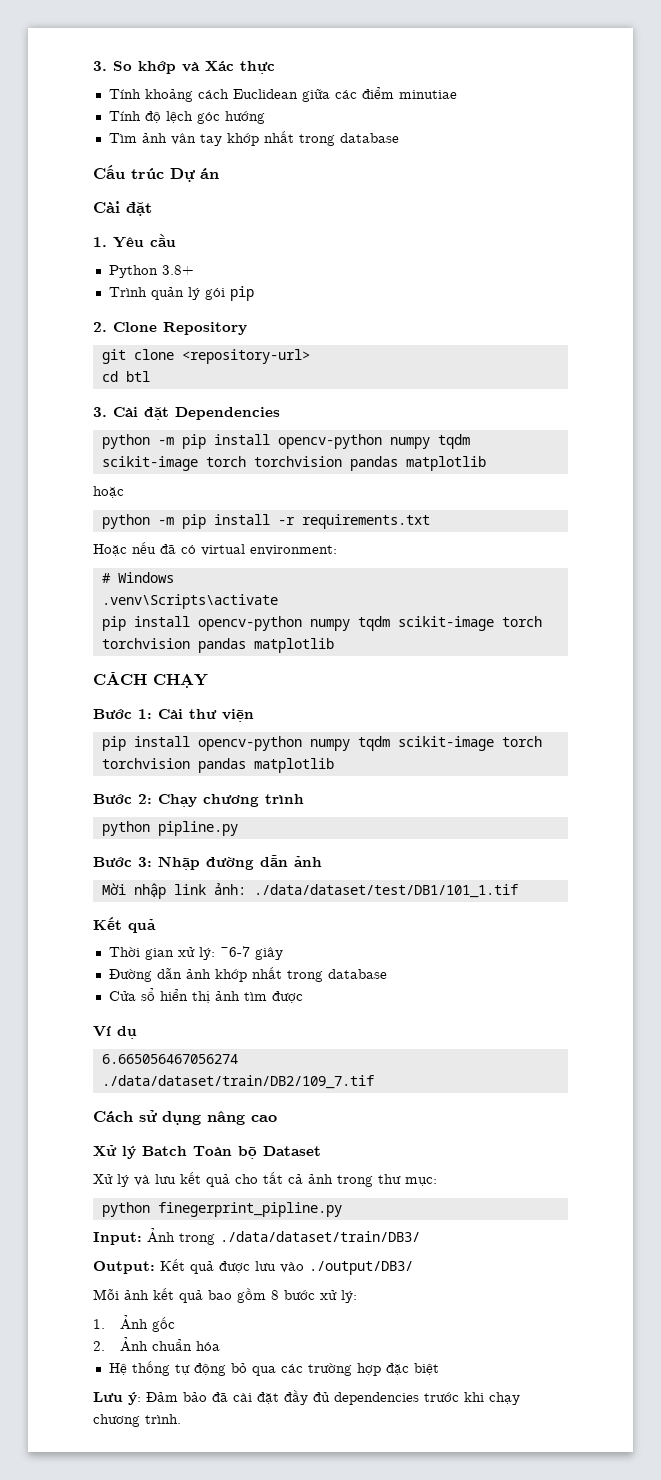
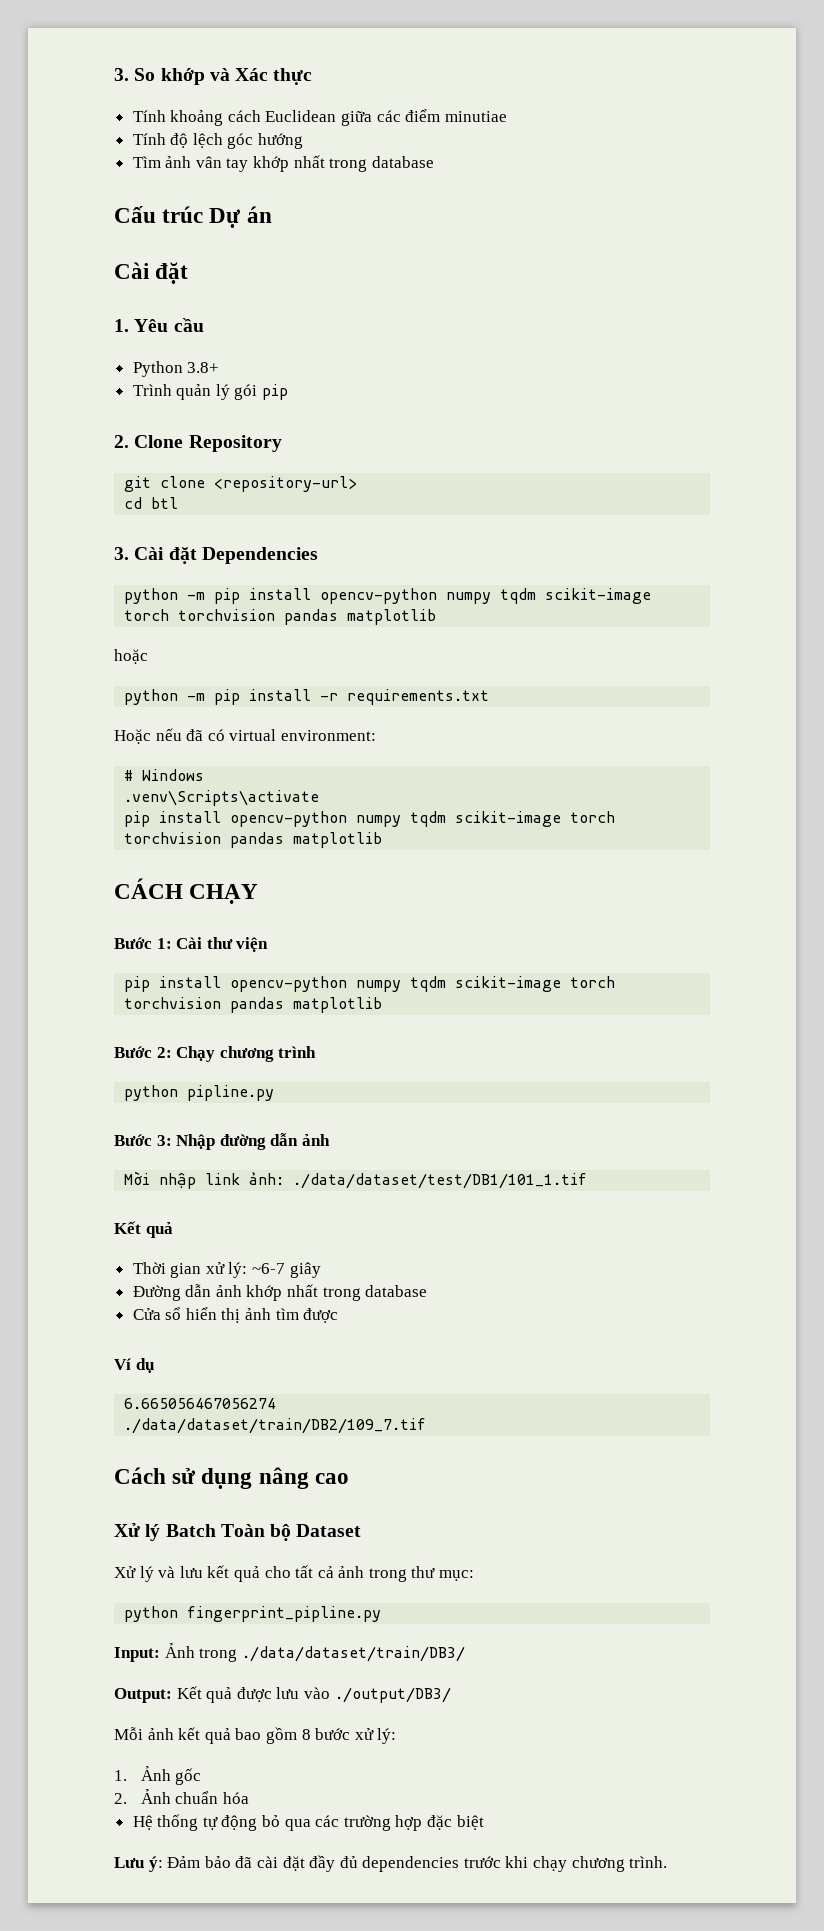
[157,1202,342,1217] finegerprint_pipline.py -> [187,1606,382,1622] fingerprint_pipline.py

